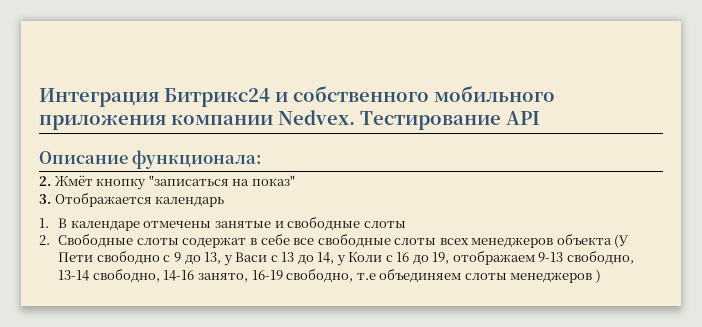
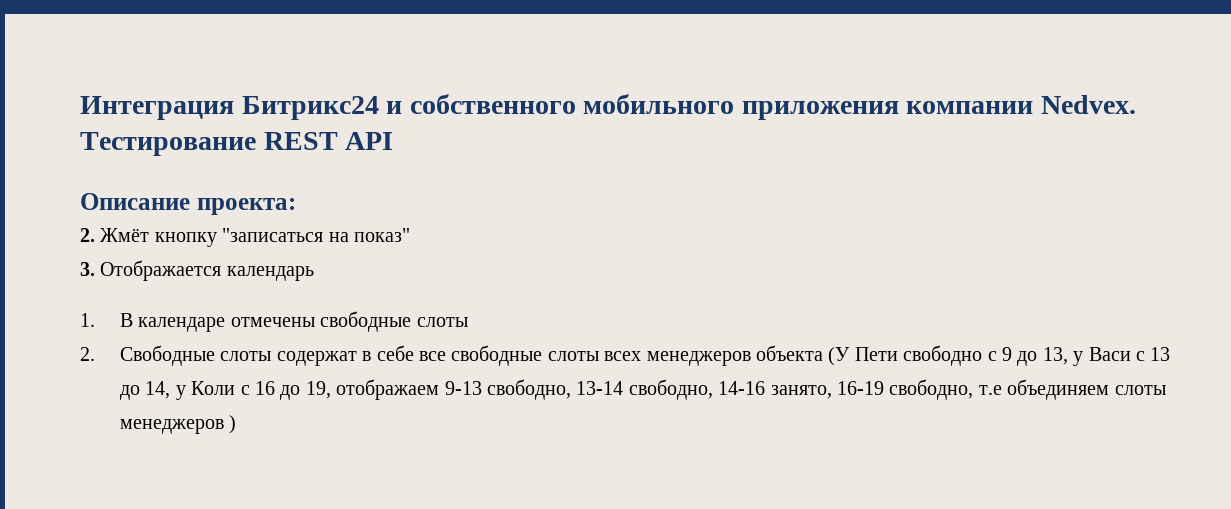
(501, 120) none -> [263,132,338,150] REST
[132,150,263,169] функционала: -> [196,198,296,215] проекта:
[214,221,284,228] занятые и -> (315, 322) none

